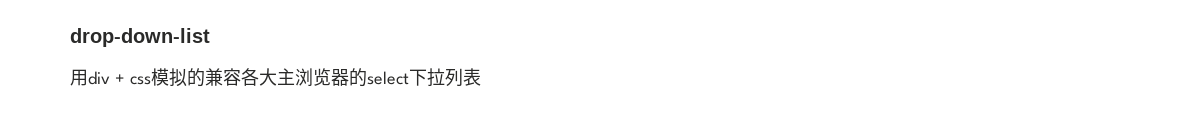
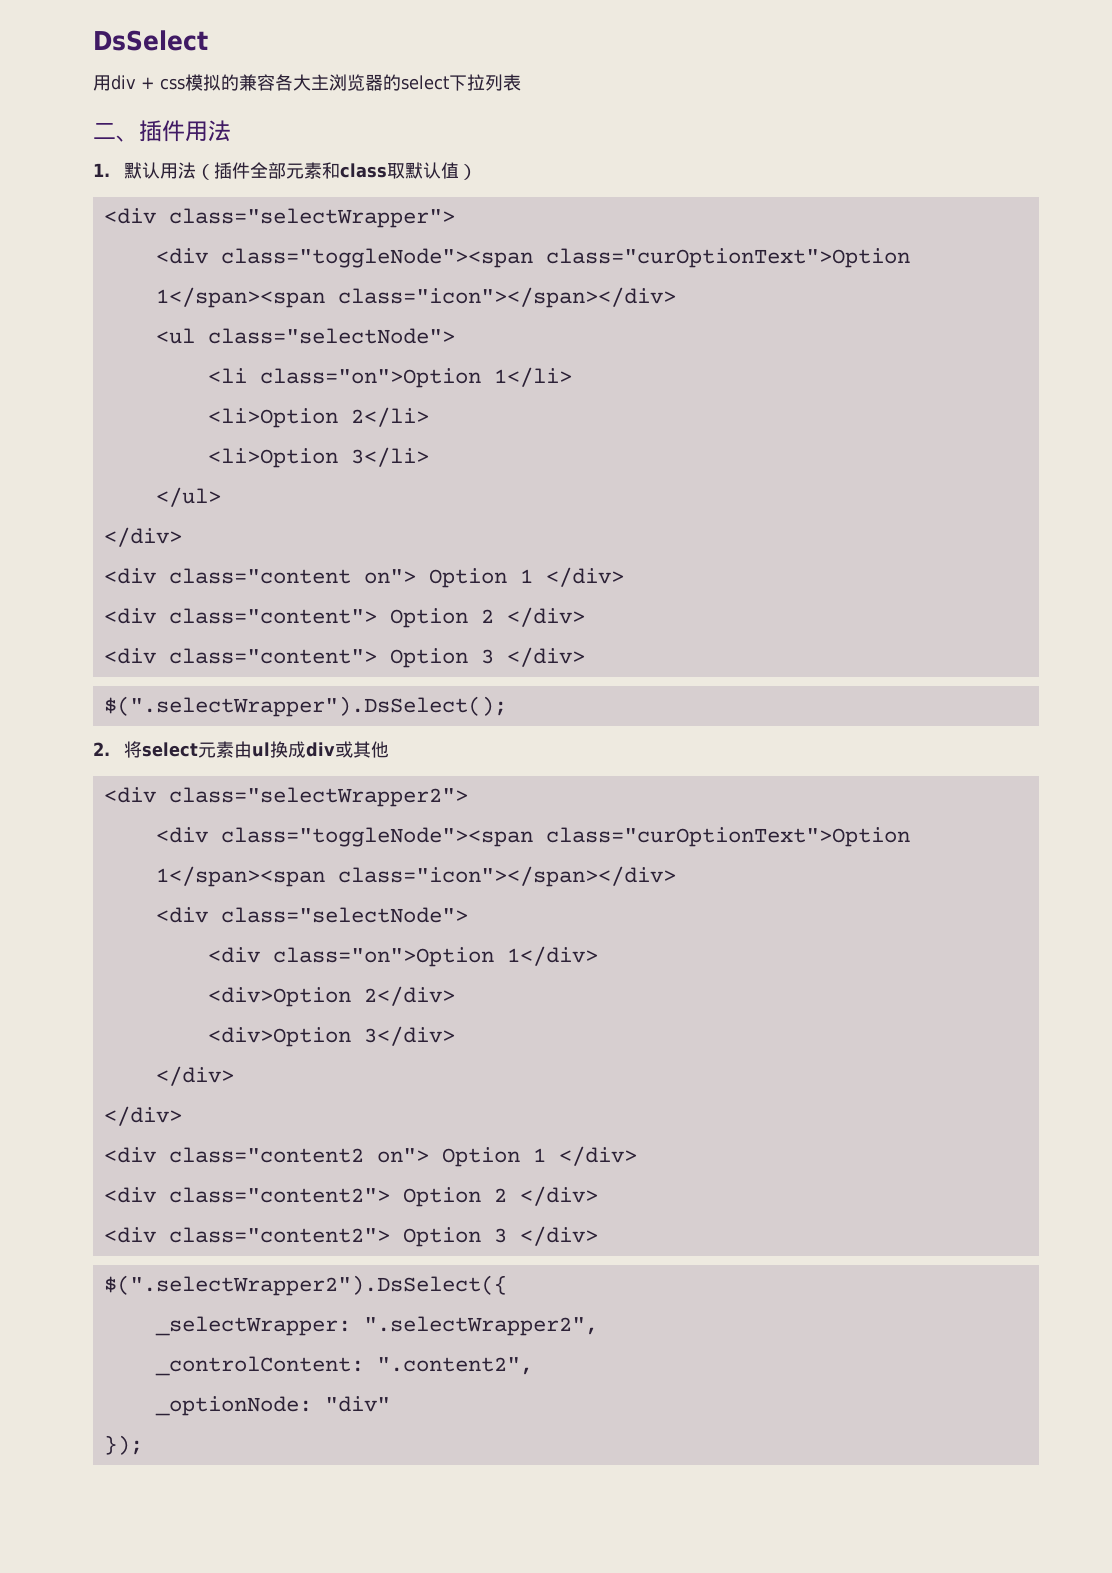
[70,28,210,47] drop-down-list -> [93,30,208,51] DsSelect
(481, 77) none -> [93,120,231,142] [93,162,478,180] [103,208,455,228] [155,248,910,268] [155,287,676,308] [155,328,455,344] [207,367,572,388] [207,407,429,428] [207,447,429,468] [155,487,221,507] [103,527,182,547] [103,567,624,588] [103,607,585,628] [103,647,585,668] [103,696,507,717] [93,741,390,758] [103,787,468,807] [155,827,910,847] [155,866,676,887] [155,907,468,923] [207,946,598,967] [207,986,455,1007] [207,1026,455,1047] [155,1066,234,1086] [103,1106,182,1126] [103,1146,637,1167] [103,1186,598,1207] [103,1226,598,1247] [103,1275,507,1296] [154,1316,598,1336] [154,1356,533,1376] [154,1396,390,1416] [103,1435,143,1455] // 二、插件用法 // 1.默认用法（插件全部元素和class取默认值） // <div class="selectWrapper"> // <div class="toggleNode"><span class="curOptionText">Option 1</span><span class="icon"></span></div> // <ul class="selectNode"> // <li class="on">Option 1</li> // <li>Option 2</li> // <li>Option 3</li> // </ul> // </div> // <div class="content on"> Option 1 </div> // <div class="content"> Option 2 </div> // <div class="content"> Option 3 </div> // $(".selectWrapper").DsSelect(); // 2.将select元素由ul换成div或其他 // <div class="selectWrapper2"> // <div class="toggleNode"><span class="curOptionText">Option 1</span><span class="icon"></span></div> // <div class="selectNode"> // <div class="on">Option 1</div> // <div>Option 2</div> // <div>Option 3</div> // </div> // </div> // <div class="content2 on"> Option 1 </div> // <div class="content2"> Option 2 </div> // <div class="content2"> Option 3 </div> // $(".selectWrapper2").DsSelect({ // _selectWrapper: ".selectWrapper2", // _controlContent: ".content2", // _optionNode: "div" // });

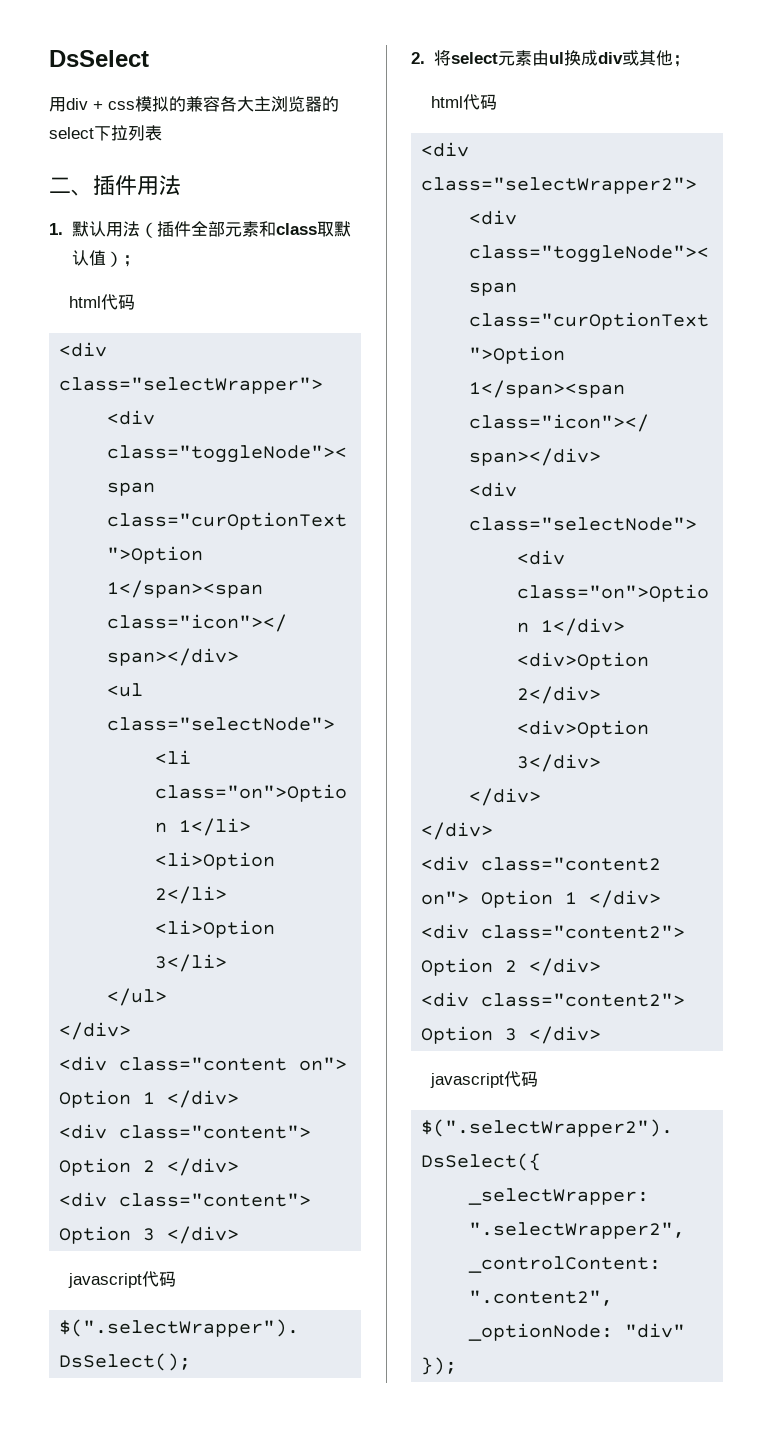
(478, 172) none -> [122,255,140,267] [68,294,135,310] ； // html代码
(585, 657) none -> [67,1271,176,1288] // javascript代码
(390, 749) none -> [672,55,690,67] [430,94,497,110] ； // html代码
(598, 1236) none -> [429,1071,538,1088] // javascript代码

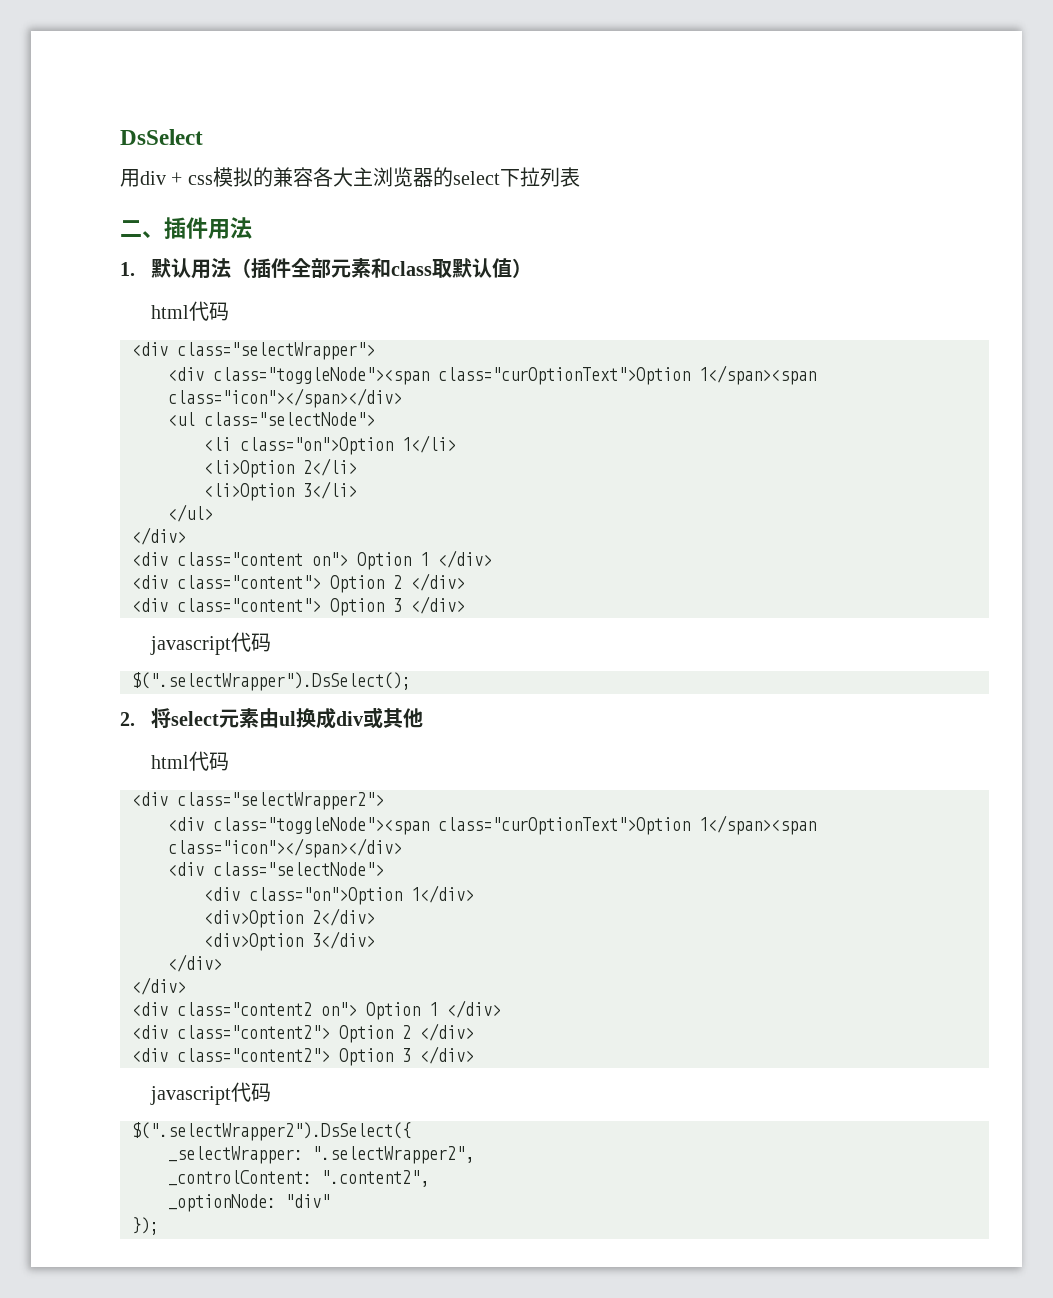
[122,255,140,267] ； -> (533, 268) none
[672,55,690,67] ； -> (424, 718) none

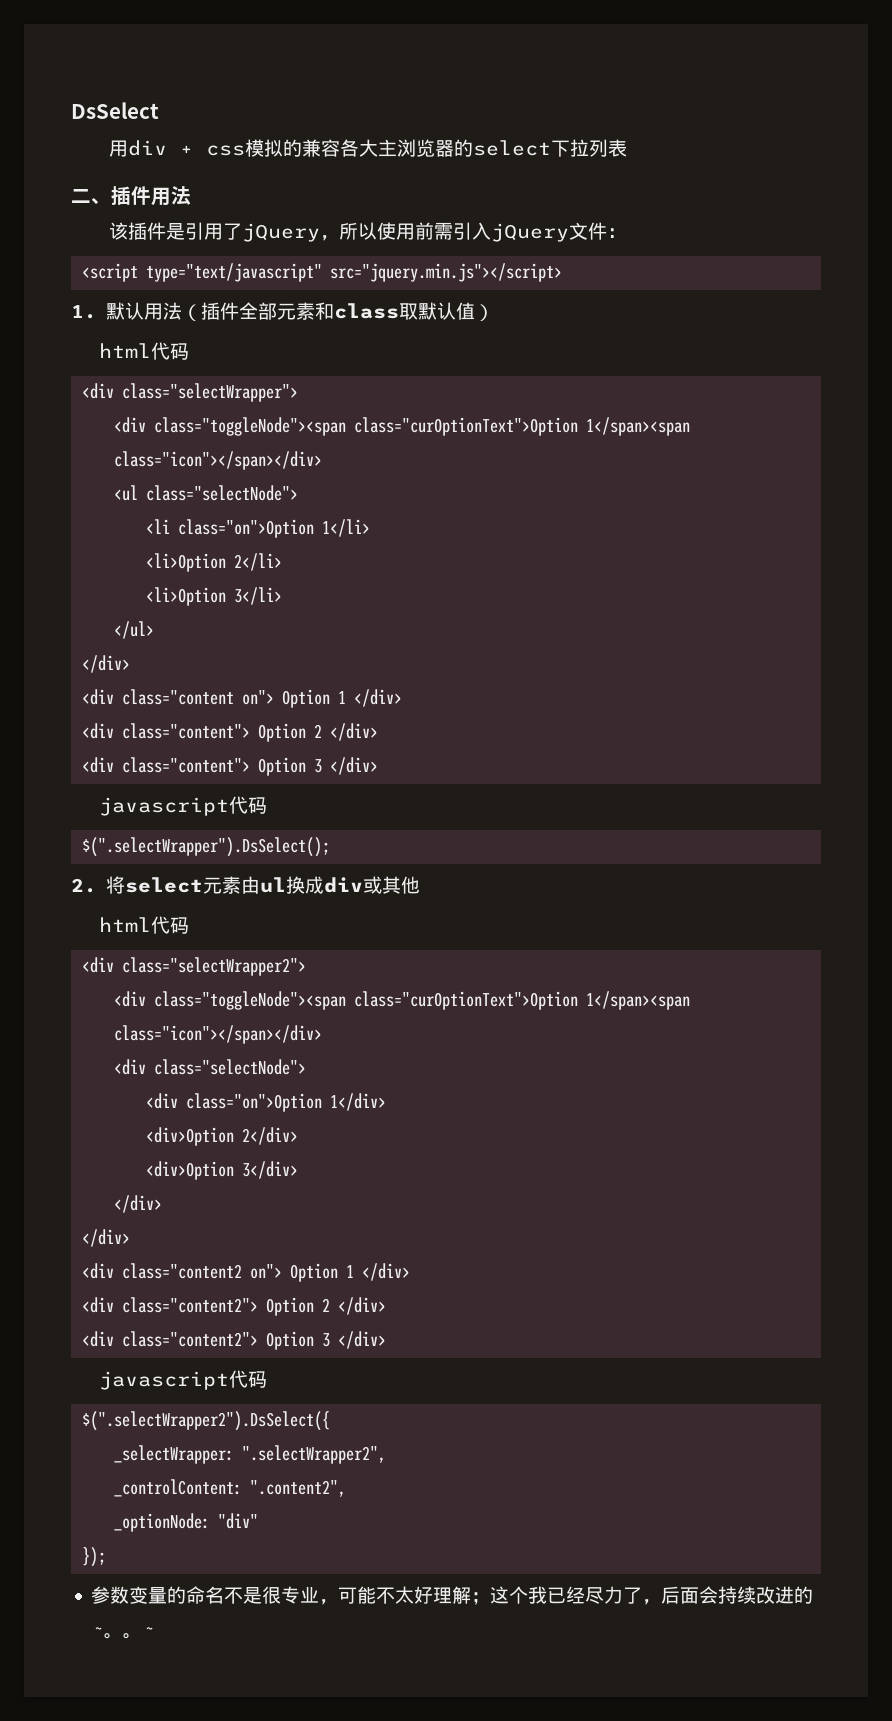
(252, 228) none -> [108,222,626,242] [82,263,563,282] // 该插件是引用了jQuery，所以使用前需引入jQuery文件： // <script type="text/javascript" src="jquery.min.js"></script>
(159, 1226) none -> [91,1586,814,1605] [91,1627,156,1639] // 参数变量的命名不是很专业，可能不太好理解；这个我已经尽力了，后面会持续改进的~。。~

